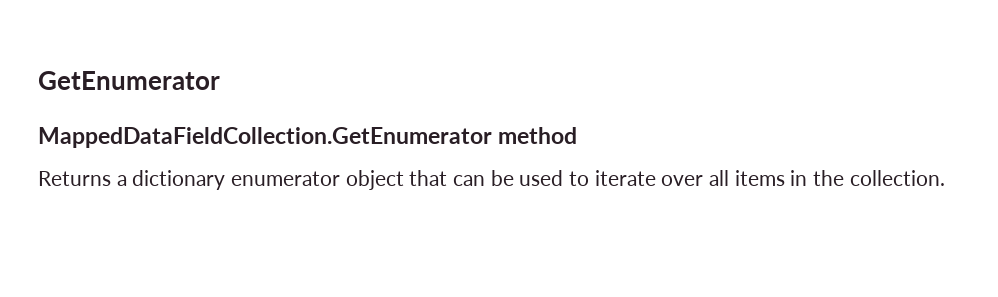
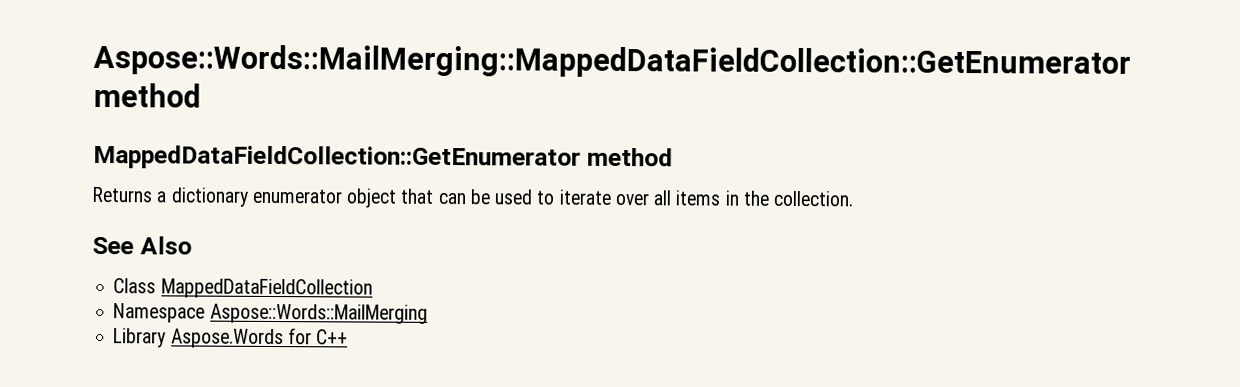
[38,71,220,90] [38,127,492,148] GetEnumerator // MappedDataFieldCollection.GetEnumerator -> [93,43,1131,80] [93,82,201,108] [93,144,581,171] Aspose::Words::MailMerging::MappedDataFieldCollection::GetEnumerator method // MappedDataFieldCollection::GetEnumerator
(945, 178) none -> [92,236,192,255] [113,278,373,299] [113,303,428,324] [113,328,349,349] // See Also // Class MappedDataFieldCollection // Namespace Aspose::Words::MailMerging // Library Aspose.Words for C++

